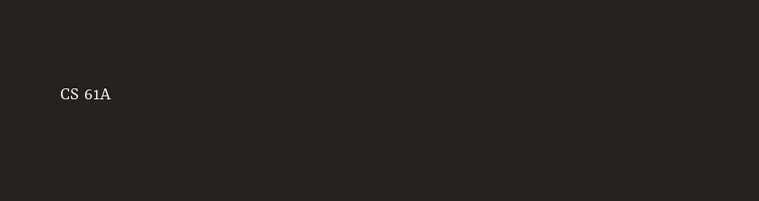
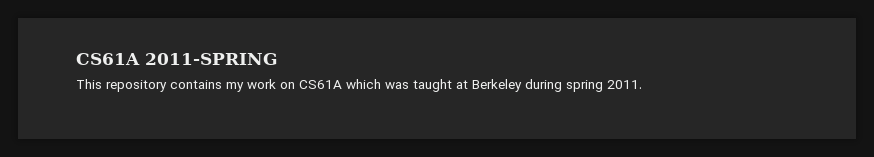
[60,88,112,100] CS 61A -> [76,53,278,65] [76,79,642,92] CS61A 2011-SPRING // This repository contains my work on CS61A which was taught at Berkeley during spring 2011.

